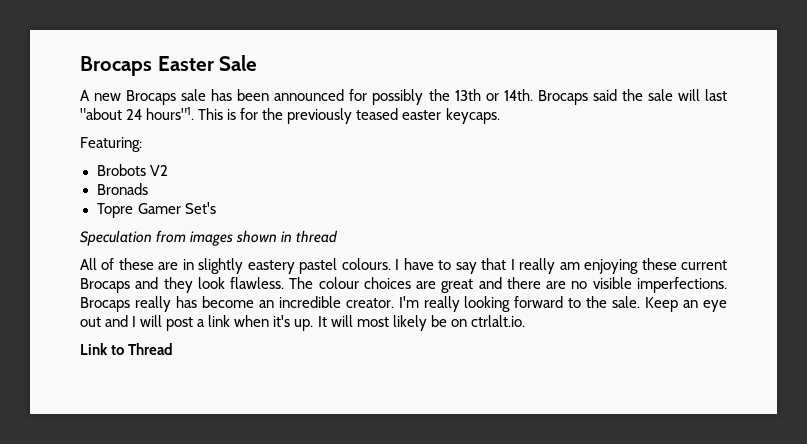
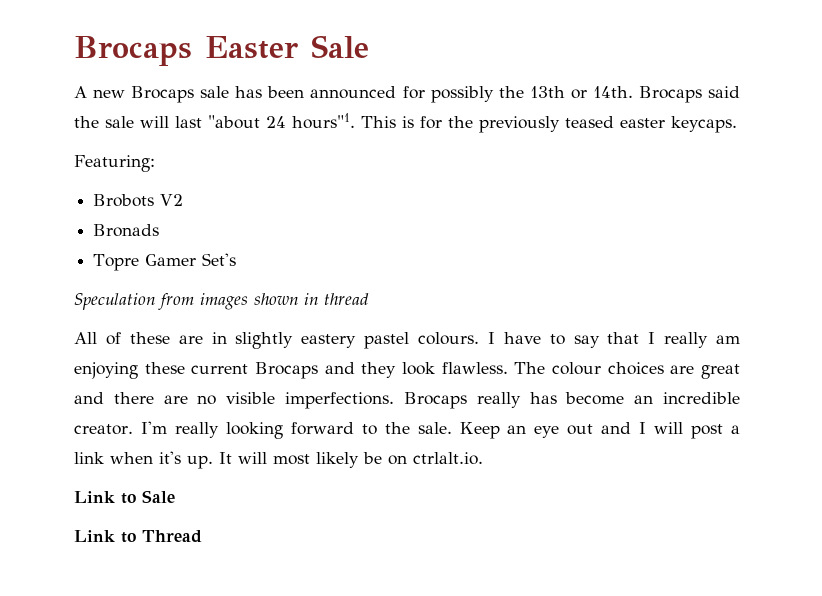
(525, 321) none -> [74,490,175,504] // Link to Sale

